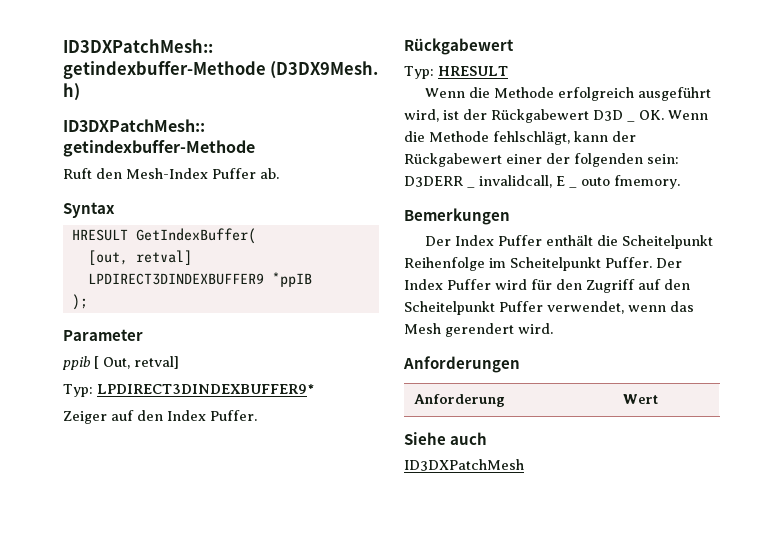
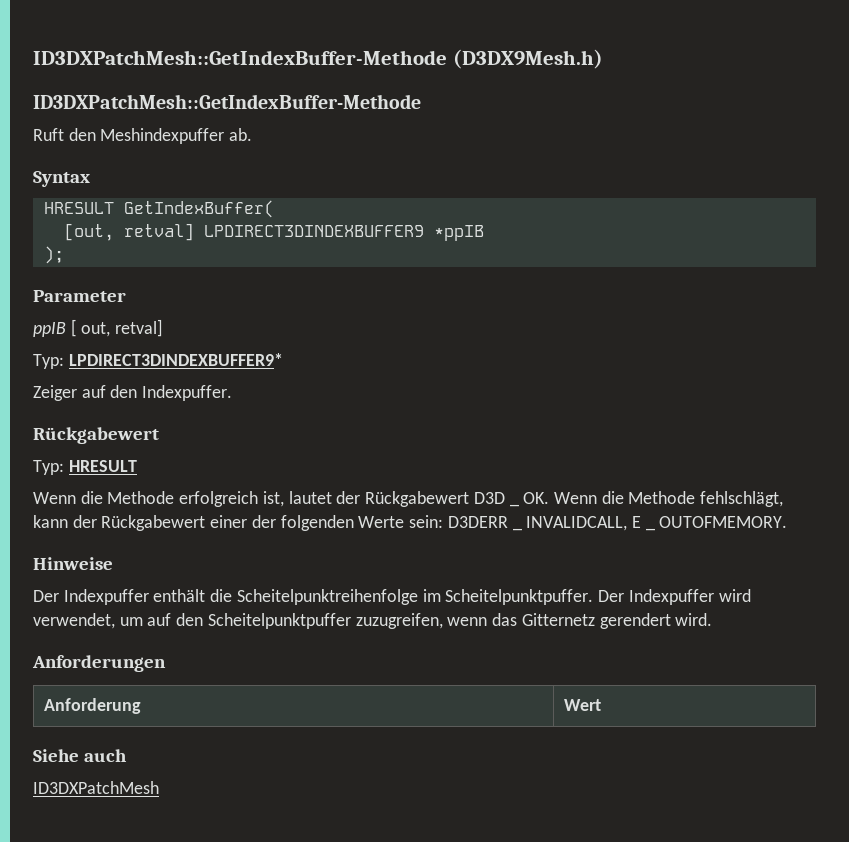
[63,39,213,53] [63,61,379,79] [63,83,80,101] [63,119,205,132] [63,140,255,157] ID3DXPatchMesh:: getindexbuffer-Methode (D3DX9Mesh. h) // ID3DXPatchMesh:: getindexbuffer-Methode -> [33,49,603,69] [33,94,421,109] ID3DXPatchMesh::GetIndexBuffer-Methode (D3DX9Mesh.h) // ID3DXPatchMesh::GetIndexBuffer-Methode
[126,168,256,179] Mesh-Index Puffer -> [100,128,225,144] Meshindexpuffer
[62,356,130,370] ppib [ Out, -> [33,319,111,337] ppIB [ out,
[167,410,257,421] Index Puffer. -> [142,385,233,401] Indexpuffer.
[638,87,712,101] [404,109,459,122] ausgeführt wird, ist -> [262,491,332,507] ist, lautet
(643, 160) none -> [358,516,405,528] Werte
[479,175,552,188] invalidcall, -> [526,516,628,531] INVALIDCALL,
[581,175,680,189] [404,208,510,225] [425,235,714,249] [404,257,682,271] [404,279,690,293] [404,301,624,315] outo fmemory. // Bemerkungen // Der Index Puffer enthält die Scheitelpunkt Reihenfolge im Scheitelpunkt Puffer. Der Index Puffer wird für den Zugriff auf den Scheitelpunkt Puffer verwendet, -> [659,516,788,528] [33,557,113,570] [33,589,751,605] [33,613,443,629] OUTOFMEMORY. // Hinweise // Der Indexpuffer enthält die Scheitelpunktreihenfolge im Scheitelpunktpuffer. Der Indexpuffer wird verwendet, um auf den Scheitelpunktpuffer zuzugreifen,
[404,323,441,334] Mesh -> [521,613,595,626] Gitternetz

